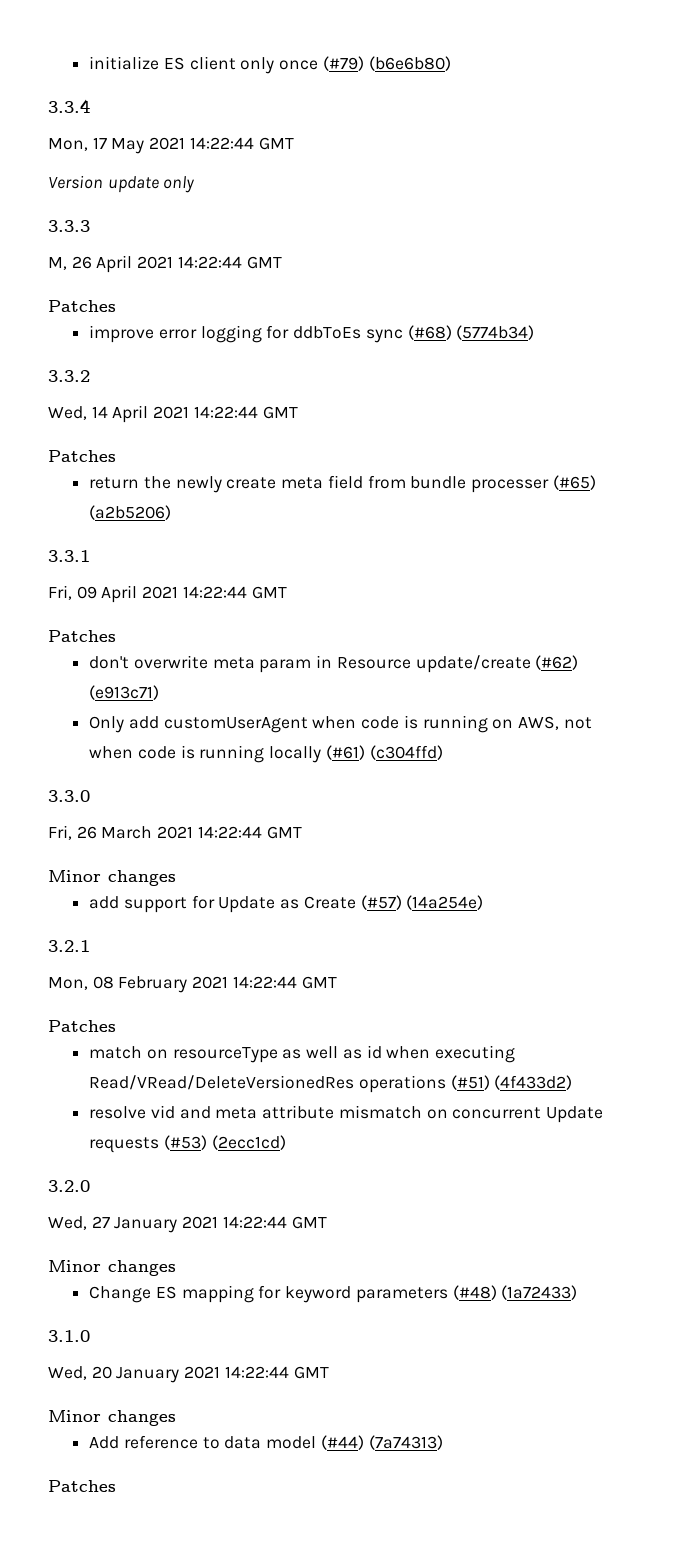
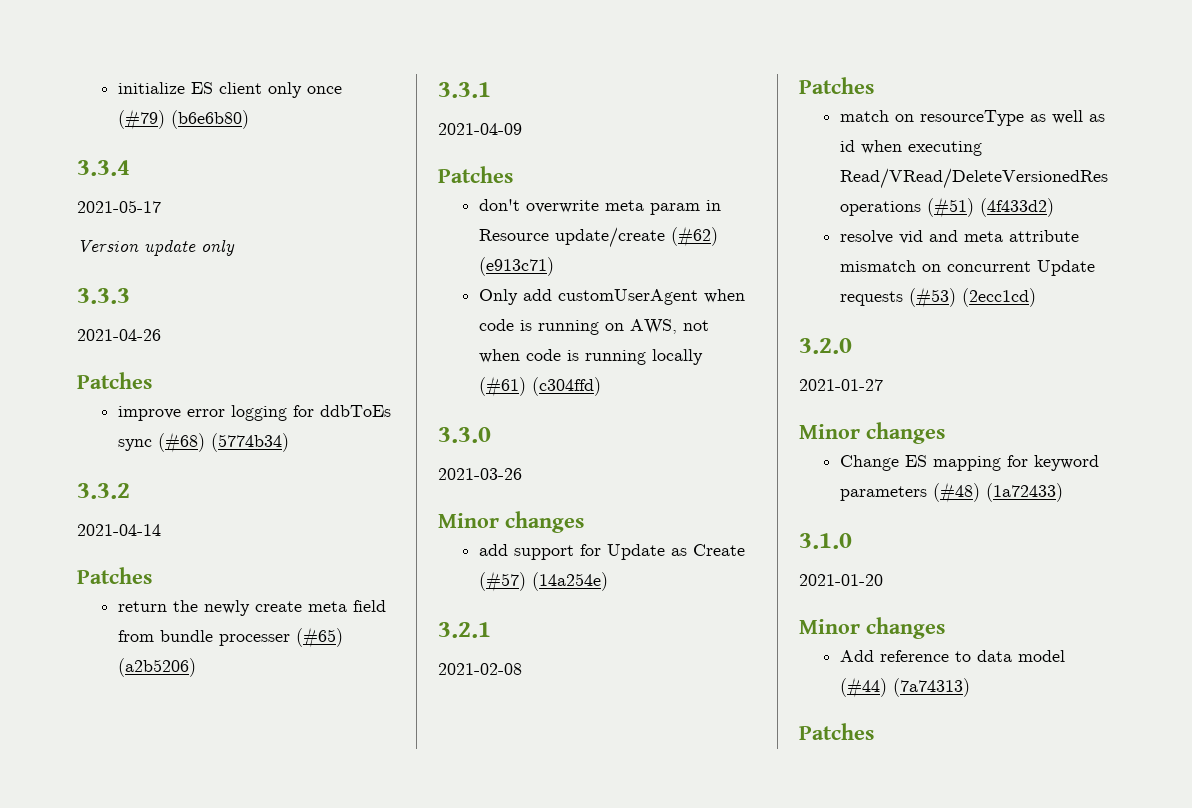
[48,137,294,154] [48,175,195,193] [48,220,90,232] [48,255,282,273] Mon, 17 May 2021 14:22:44 GMT // Version update only // 3.3.3 // M, 26 April 2021 14:22:44 GMT -> [77,200,161,213] [77,239,235,256] [77,288,130,304] [77,329,161,341] 2021-05-17 // Version update only // 3.3.3 // 2021-04-26
[48,405,298,423] Wed, 14 April 2021 14:22:44 GMT -> [77,524,161,536] 2021-04-14
[48,585,287,603] Fri, 09 April 2021 14:22:44 GMT -> [438,123,522,135] 2021-04-09
[48,825,302,840] Fri, 26 March 2021 14:22:44 GMT -> [438,468,522,480] 2021-03-26
[48,976,337,993] Mon, 08 February 2021 14:22:44 GMT -> [438,663,522,675] 2021-02-08
[48,1216,327,1233] Wed, 27 January 2021 14:22:44 GMT -> [799,379,883,391] 2021-01-27
[48,1366,329,1383] Wed, 20 January 2021 14:22:44 GMT -> [799,574,883,586] 2021-01-20

